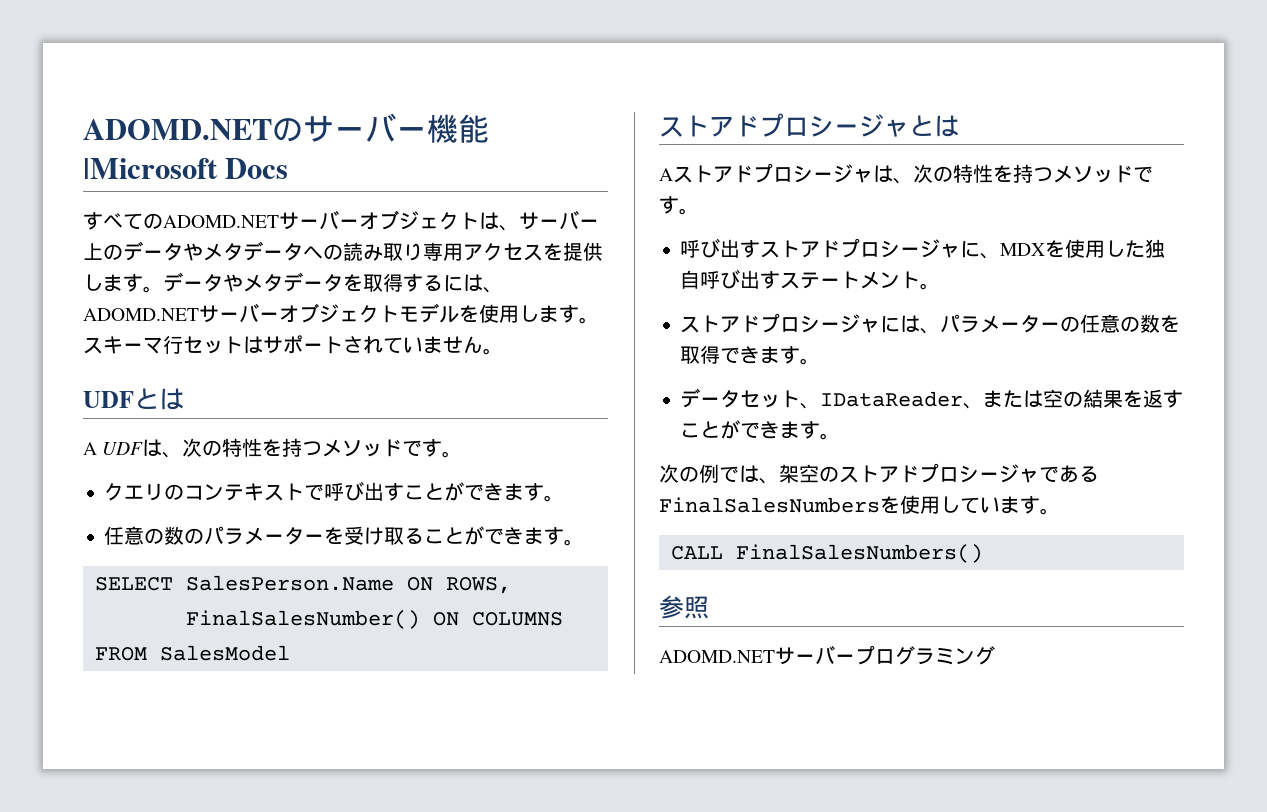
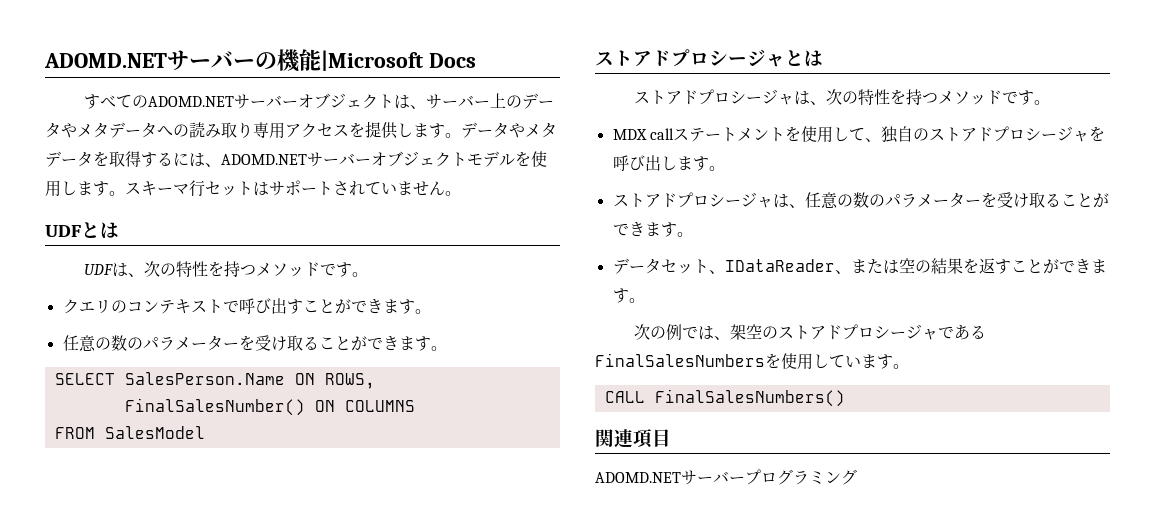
[83,113,427,142] ADOMD.NETのサーバー -> [44,50,277,71] ADOMD.NETサーバーの
[83,442,97,455] A -> (119, 230) none
[659,168,673,181] A -> (823, 58) none
[680,238,1166,259] [680,269,921,289] 呼び出すストアドプロシージャに、MDXを使用した独自呼び出すステートメント -> [612,126,1105,143] [612,155,709,171] MDX callステートメントを使用して、独自のストアドプロシージャを呼び出します
[880,314,1181,334] [680,345,721,364] には、パラメーターの任意の数を取得 -> [772,192,1109,209] は、任意の数のパラメーターを受け取ることが
[659,595,709,619] 参照 -> [595,429,671,448] 関連項目

